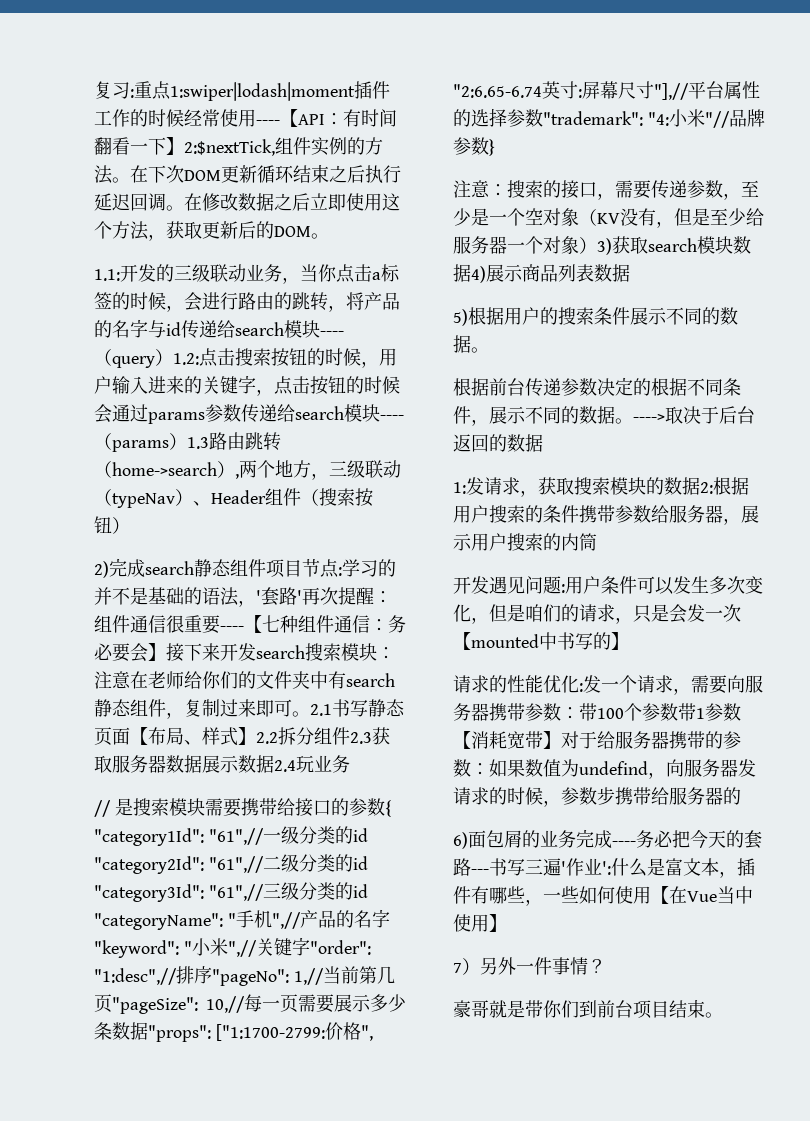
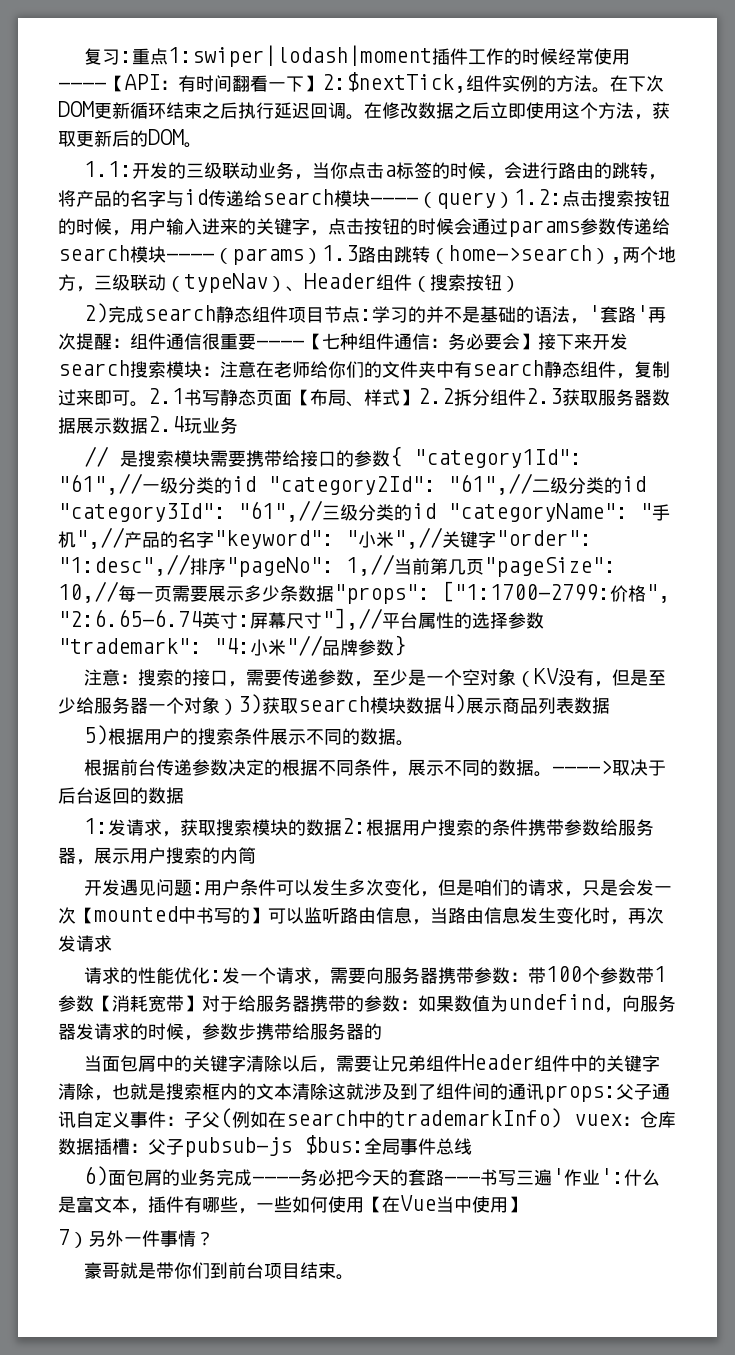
(629, 641) none -> [268,907,664,925] [58,935,112,952] 可以监听路由信息，当路由信息发生变化时，再次发请求
(741, 796) none -> [84,1054,661,1073] [58,1083,670,1102] [58,1108,676,1128] [58,1135,472,1157] // 当面包屑中的关键字清除以后，需要让兄弟组件Header组件中的关键字清除，也就是搜索框内的文本清除这就涉及到了组件间的通讯props:父子通讯自定义事件：子父(例如在search中的trademarkInfo) vuex：仓库数据插槽：父子pubsub-js $bus:全局事件总线

